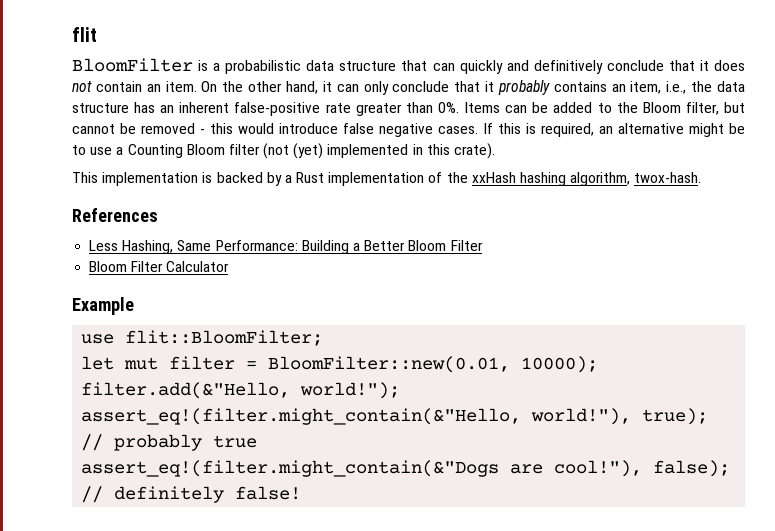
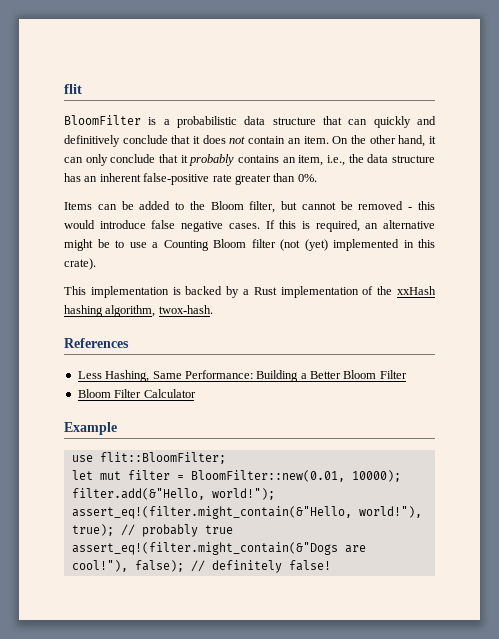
(459, 107) none -> (317, 178) //

